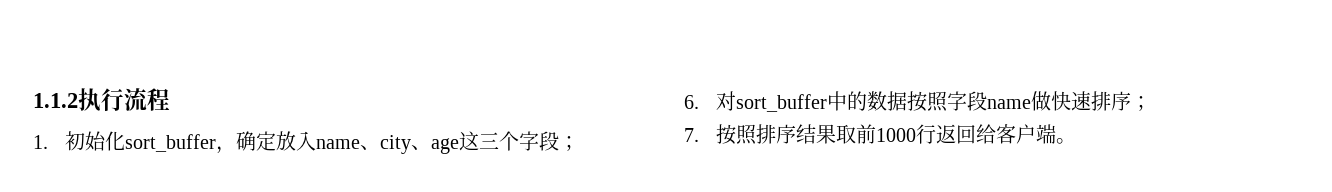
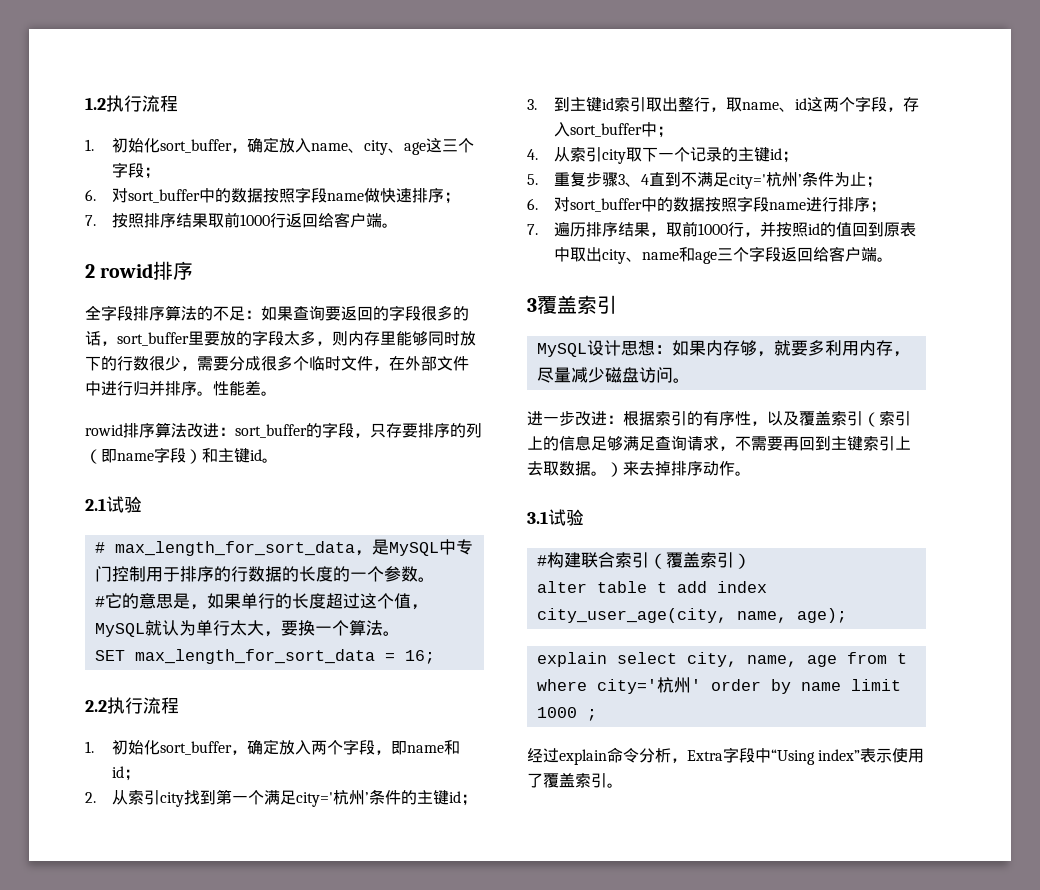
[33,93,78,108] 1.1.2 -> [85,97,106,110] 1.2
(1077, 141) none -> [85,261,194,280] [85,305,469,321] [85,330,476,346] [85,355,469,371] [85,380,277,396] [85,422,482,438] [85,447,278,464] [85,496,142,513] [94,539,473,556] [94,566,435,582] [94,593,428,610] [94,620,400,637] [94,649,435,664] [85,697,179,714] [85,739,461,755] [112,766,141,781] [85,789,478,807] [527,96,920,112] [554,122,674,138] [527,147,799,164] [527,171,883,189] [527,196,887,213] [527,221,917,237] [554,246,894,264] [527,295,617,314] [536,340,910,357] [536,367,690,383] [527,411,911,427] [527,435,911,451] [527,461,751,477] [527,509,584,526] [536,552,751,569] [536,581,767,593] [536,608,847,623] [536,652,907,667] [536,677,901,694] [536,707,597,721] [527,747,925,765] [527,773,623,788] // 2 rowid排序 // 全字段排序算法的不足：如果查询要返回的字段很多的话，sort_buffer里要放的字段太多，则内存里能够同时放下的行数很少，需要分成很多个临时文件，在外部文件中进行归并排序。性能差。 // rowid排序算法改进：sort_buffer的字段，只存要排序的列（即name字段）和主键id。 // 2.1试验 // # max_length_for_sort_data，是MySQL中专门控制用于排序的行数据的长度的一个参数。 // #它的意思是，如果单行的长度超过这个值，MySQL就认为单行太大，要换一个算法。 // SET max_length_for_sort_data = 16; // 2.2执行流程 // 1.初始化sort_buffer，确定放入两个字段，即name和id； // 2.从索引city找到第一个满足city='杭州’条件的主键id； // 3.到主键id索引取出整行，取name、id这两个字段，存入sort_buffer中； // 4.从索引city取下一个记录的主键id； // 5.重复步骤3、4直到不满足city='杭州’条件为止； // 6.对sort_buffer中的数据按照字段name进行排序； // 7.遍历排序结果，取前1000行，并按照id的值回到原表中取出city、name和age三个字段返回给客户端。 // 3覆盖索引 // MySQL设计思想：如果内存够，就要多利用内存，尽量减少磁盘访问。 // 进一步改进：根据索引的有序性，以及覆盖索引（索引上的信息足够满足查询请求，不需要再回到主键索引上去取数据。）来去掉排序动作。 // 3.1试验 // #构建联合索引（覆盖索引） // alter table t add index city_user_age(city, name, age); // explain select city, name, age from t where city='杭州' order by name limit 1000 ; // 经过explain命令分析，Extra字段中“Using index”表示使用了覆盖索引。

